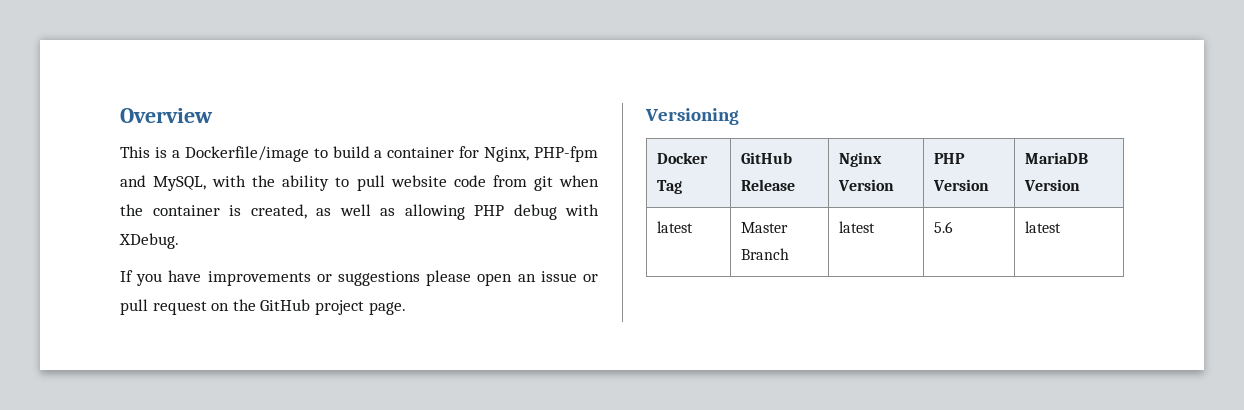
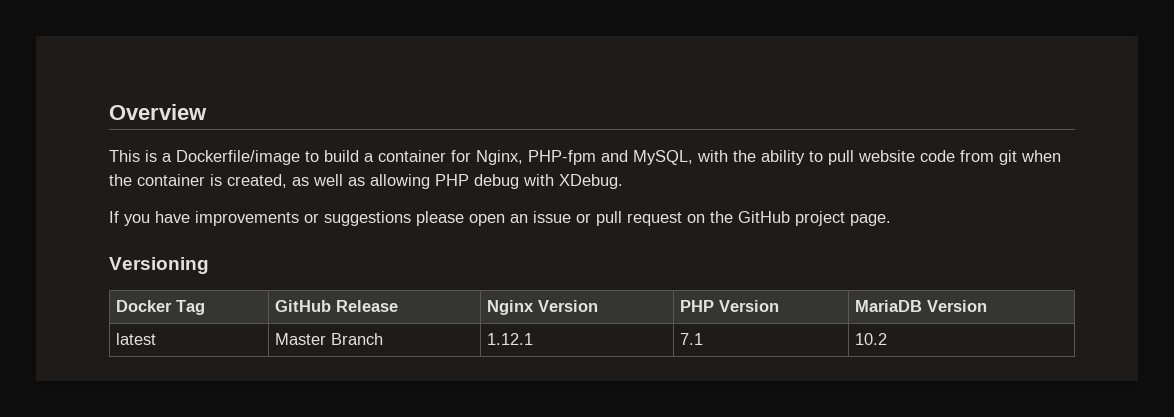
[839,221,876,233] [934,221,954,233] [1025,221,1062,233] latest | 5.6 | latest -> [486,333,533,345] [679,333,703,345] [854,333,887,345] 1.12.1 | 7.1 | 10.2

